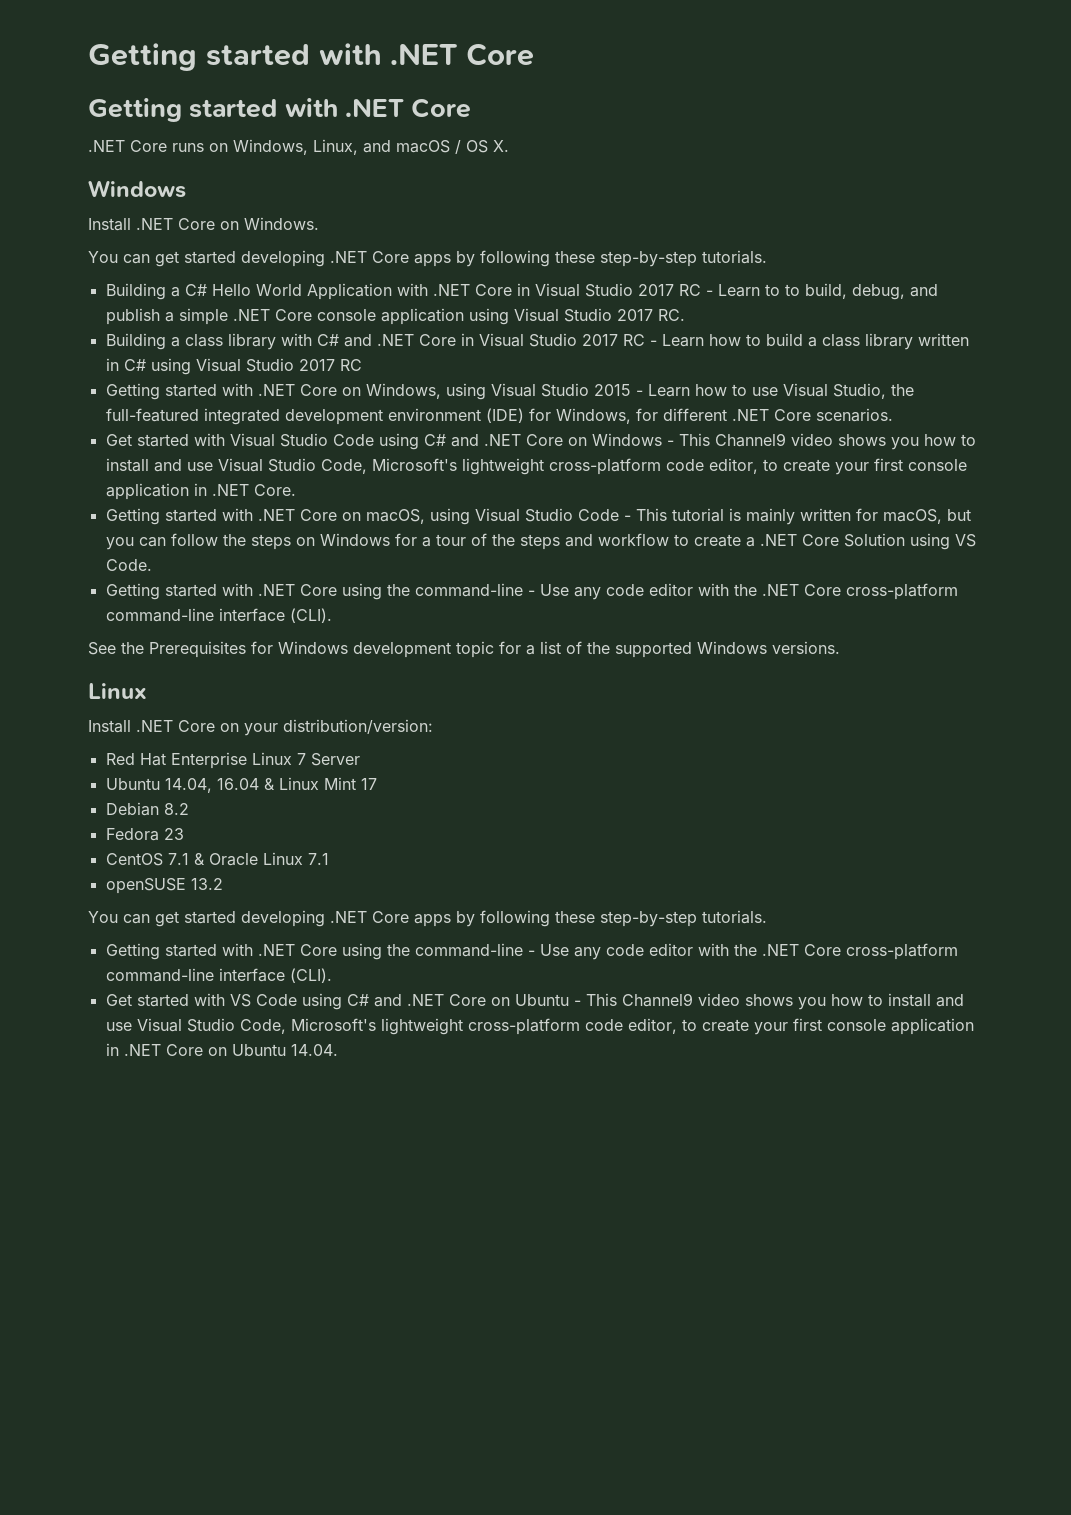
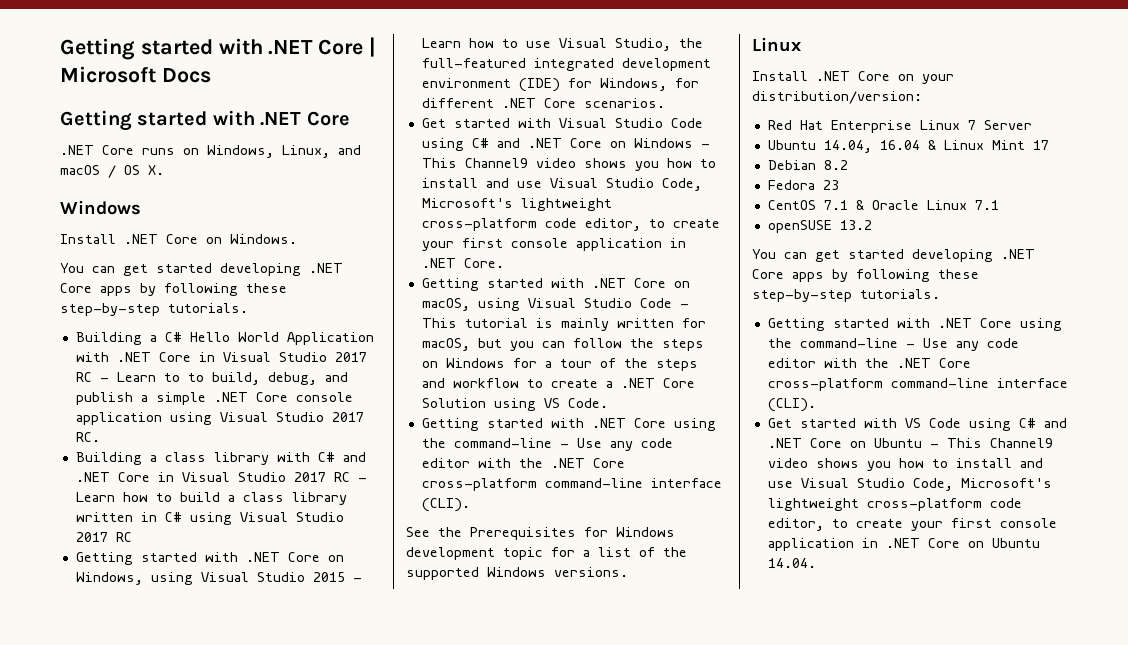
[88,43,534,71] Getting started with .NET Core -> [60,37,377,60] [60,66,211,83] Getting started with .NET Core | Microsoft Docs

